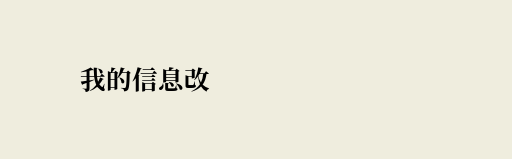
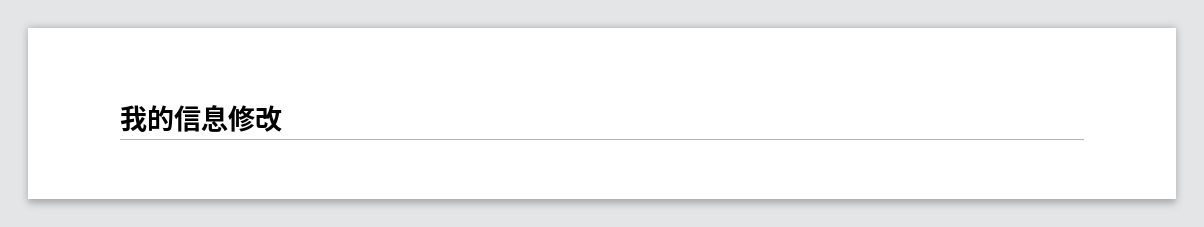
(186, 79) none -> [228,105,255,132] 修

